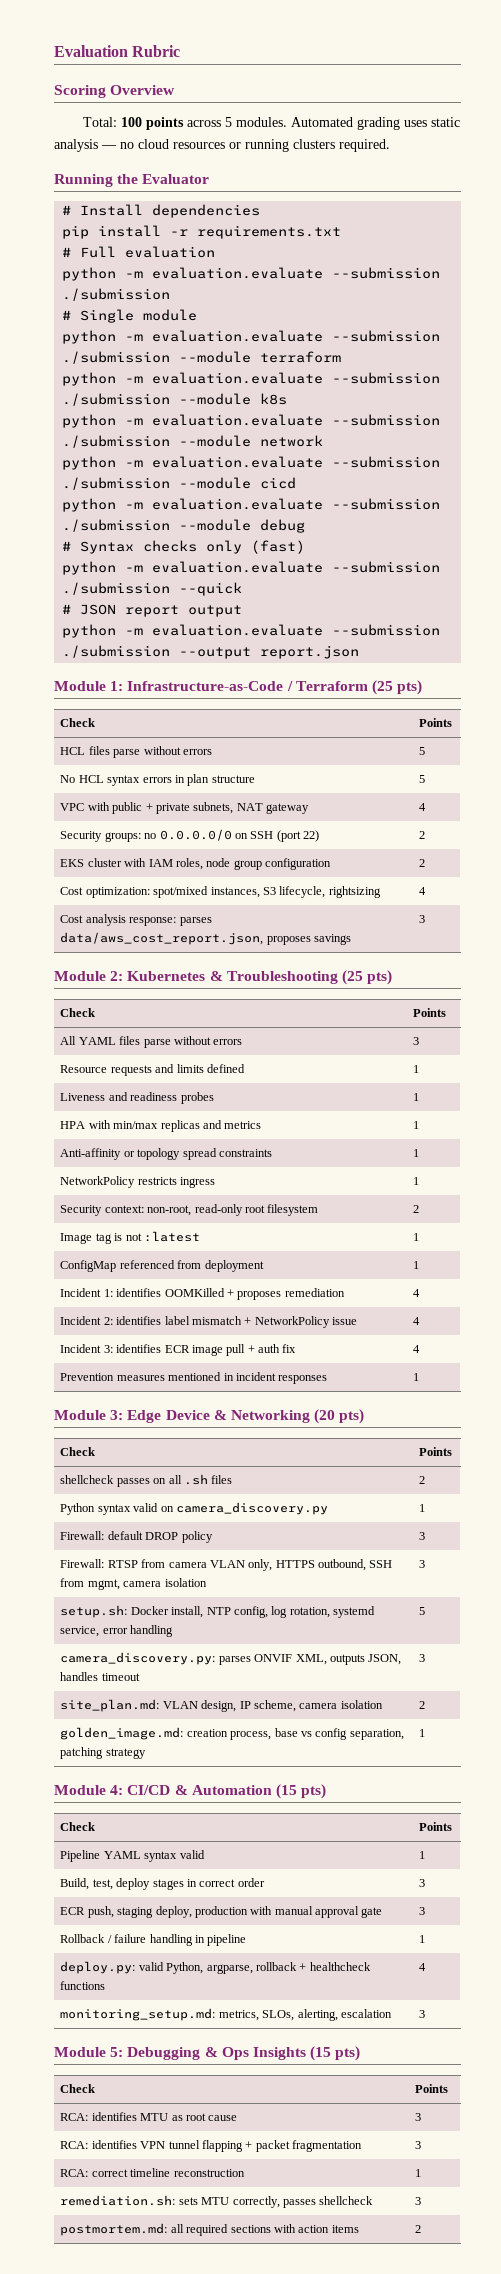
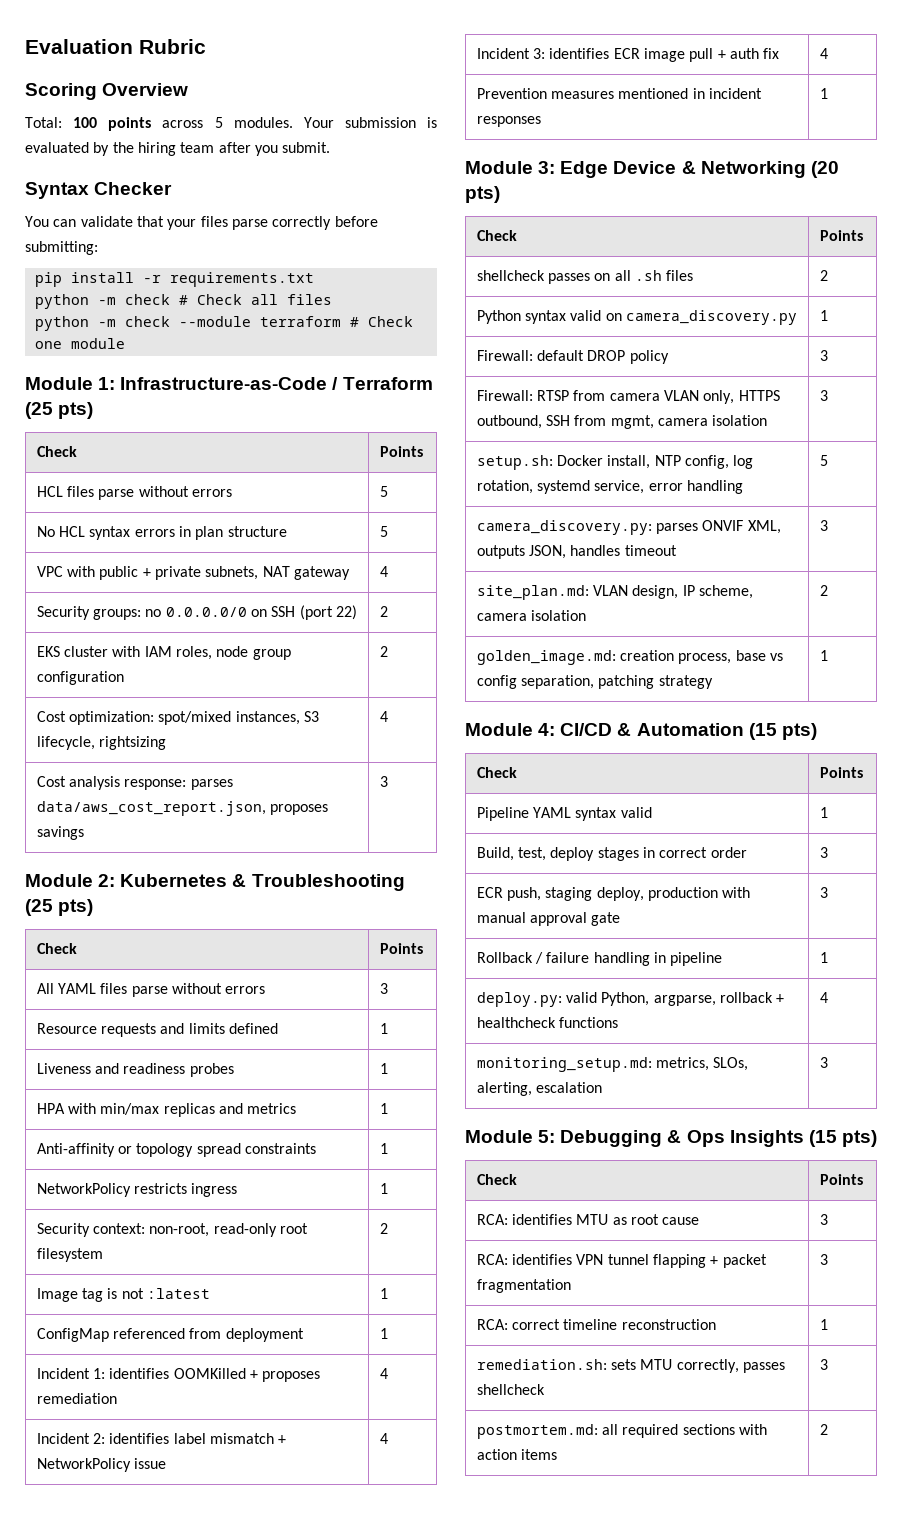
[291,117,461,130] [54,139,390,152] [54,174,210,187] [62,204,261,218] [62,225,342,239] [62,246,216,258] [62,267,441,281] [62,288,171,301] [62,309,198,323] [62,330,441,344] [62,351,342,364] [62,372,441,386] [62,393,288,406] [62,414,441,428] [62,435,324,448] [62,456,441,470] [62,477,297,490] [62,498,441,512] [62,519,306,533] [62,540,306,554] [62,561,441,575] [62,582,243,596] [62,604,243,617] [62,624,441,638] [62,645,360,659] Automated grading uses static analysis — no cloud resources or running clusters required. // Running the Evaluator // # Install dependencies // pip install -r requirements.txt // # Full evaluation // python -m evaluation.evaluate --submission ./submission // # Single module // python -m evaluation.evaluate --submission ./submission --module terraform // python -m evaluation.evaluate --submission ./submission --module k8s // python -m evaluation.evaluate --submission ./submission --module network // python -m evaluation.evaluate --submission ./submission --module cicd // python -m evaluation.evaluate --submission ./submission --module debug // # Syntax checks only (fast) // python -m evaluation.evaluate --submission ./submission --quick // # JSON report output // python -m evaluation.evaluate --submission ./submission --output report.json -> [303,117,437,128] [25,142,331,156] [25,182,173,199] [25,216,378,230] [25,241,98,255] [34,272,314,287] [34,294,332,309] [34,316,413,331] [34,338,125,349] Your submission is evaluated by the hiring team after you submit. // Syntax Checker // You can validate that your files parse correctly before submitting: // pip install -r requirements.txt // python -m check # Check all files // python -m check --module terraform # Check one module

